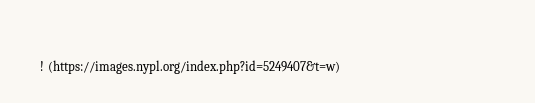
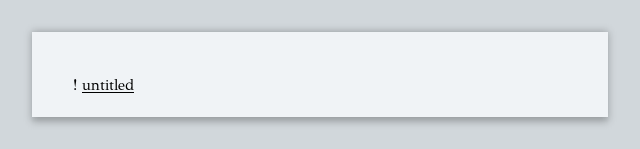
[47,60,340,74] (https://images.nypl.org/index.php?id=5249407&t=w) -> [82,79,134,90] untitled

